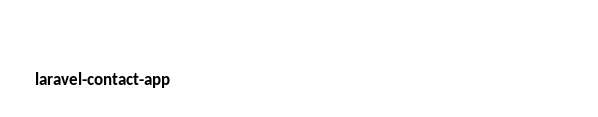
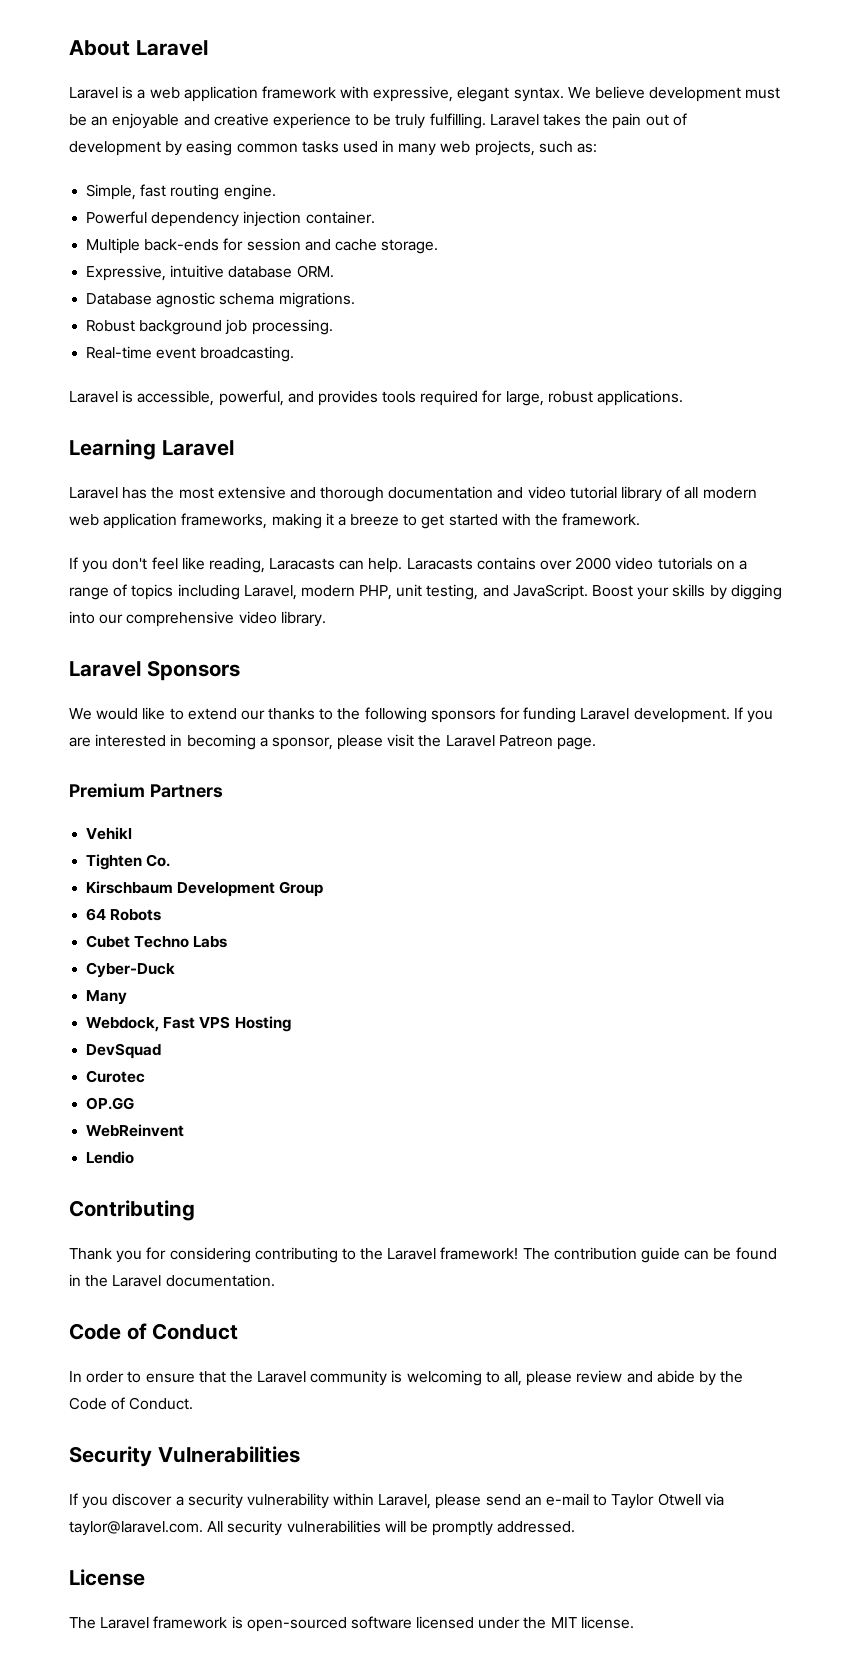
[35,72,170,88] laravel-contact-app -> [69,40,208,56] [69,86,781,102] [69,113,687,129] [69,140,598,156] [86,184,276,200] [86,211,375,227] [86,238,439,254] [86,265,334,281] [86,292,355,308] [86,319,333,335] [86,346,295,362] [69,390,684,406] [69,439,234,460] [69,486,757,502] [69,513,641,529] [69,557,747,573] [69,584,782,600] [69,611,326,627] [69,660,240,681] [69,707,773,723] [69,734,597,750] [69,783,223,798] [86,827,133,840] [86,854,171,870] [86,881,324,897] [86,908,162,921] [86,935,228,948] [86,962,176,978] [86,990,128,1005] [86,1016,291,1032] [86,1043,162,1059] [86,1070,146,1083] [86,1097,135,1110] [86,1124,185,1137] [86,1151,135,1164] [69,1200,195,1221] [69,1247,777,1263] [69,1274,275,1287] [69,1323,239,1340] [69,1370,744,1386] [69,1397,194,1410] [69,1446,300,1467] [69,1493,724,1509] [69,1520,576,1536] [69,1569,145,1586] [69,1616,634,1632] About Laravel // Laravel is a web application framework with expressive, elegant syntax. We believe development must be an enjoyable and creative experience to be truly fulfilling. Laravel takes the pain out of development by easing common tasks used in many web projects, such as: // Simple, fast routing engine. // Powerful dependency injection container. // Multiple back-ends for session and cache storage. // Expressive, intuitive database ORM. // Database agnostic schema migrations. // Robust background job processing. // Real-time event broadcasting. // Laravel is accessible, powerful, and provides tools required for large, robust applications. // Learning Laravel // Laravel has the most extensive and thorough documentation and video tutorial library of all modern web application frameworks, making it a breeze to get started with the framework. // If you don't feel like reading, Laracasts can help. Laracasts contains over 2000 video tutorials on a range of topics including Laravel, modern PHP, unit testing, and JavaScript. Boost your skills by digging into our comprehensive video library. // Laravel Sponsors // We would like to extend our thanks to the following sponsors for funding Laravel development. If you are interested in becoming a sponsor, please visit the Laravel Patreon page. // Premium Partners // Vehikl // Tighten Co. // Kirschbaum Development Group // 64 Robots // Cubet Techno Labs // Cyber-Duck // Many // Webdock, Fast VPS Hosting // DevSquad // Curotec // OP.GG // WebReinvent // Lendio // Contributing // Thank you for considering contributing to the Laravel framework! The contribution guide can be found in the Laravel documentation. // Code of Conduct // In order to ensure that the Laravel community is welcoming to all, please review and abide by the Code of Conduct. // Security Vulnerabilities // If you discover a security vulnerability within Laravel, please send an e-mail to Taylor Otwell via taylor@laravel.com. All security vulnerabilities will be promptly addressed. // License // The Laravel framework is open-sourced software licensed under the MIT license.

